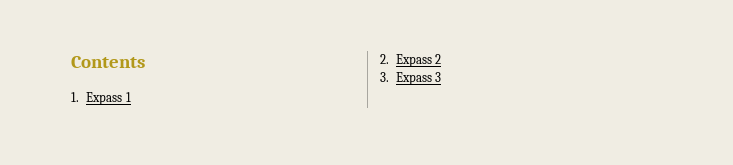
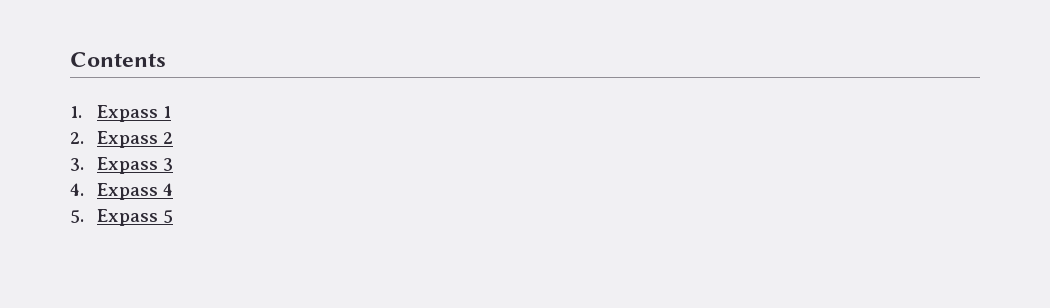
(442, 77) none -> [70,183,174,200] [70,209,174,226] // 4. Expass 4 // 5. Expass 5

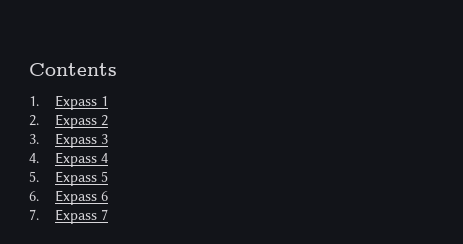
(174, 216) none -> [29,190,109,205] [29,209,109,224] // 6. Expass 6 // 7. Expass 7

